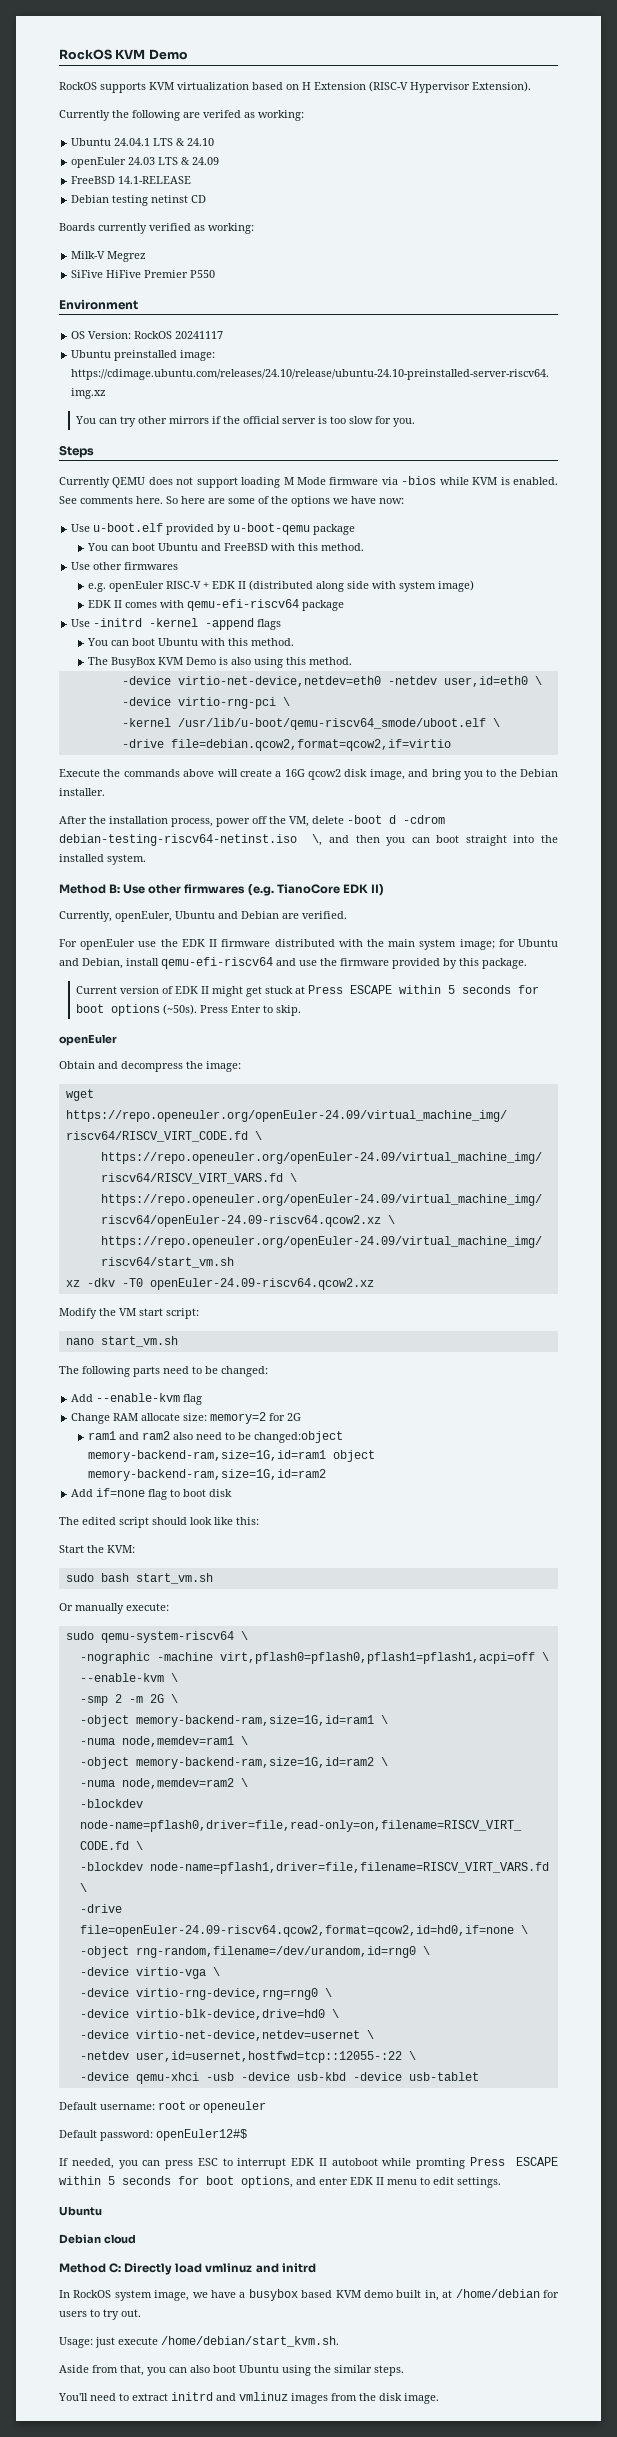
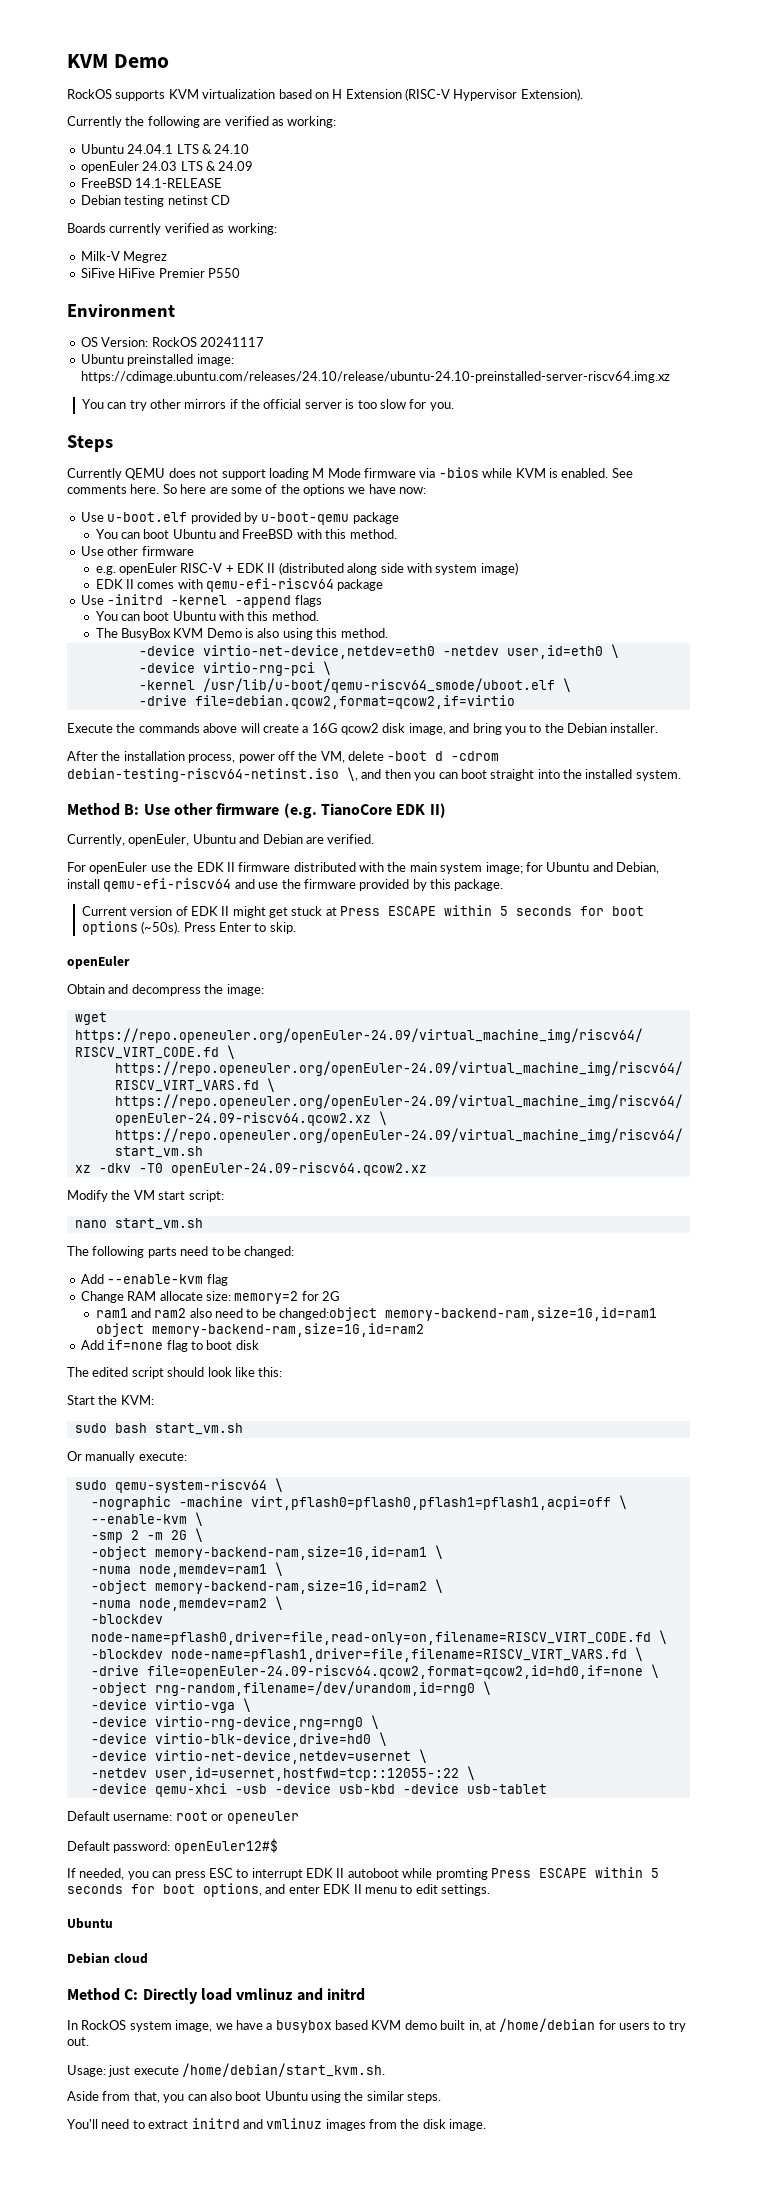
[59,49,112,60] RockOS -> (67, 61) none
[203,110,241,118] verifed -> [224,116,269,126] verified
[124,562,179,570] firmwares -> [141,546,194,556] firmware
[184,884,246,894] firmwares -> [216,803,280,816] firmware

